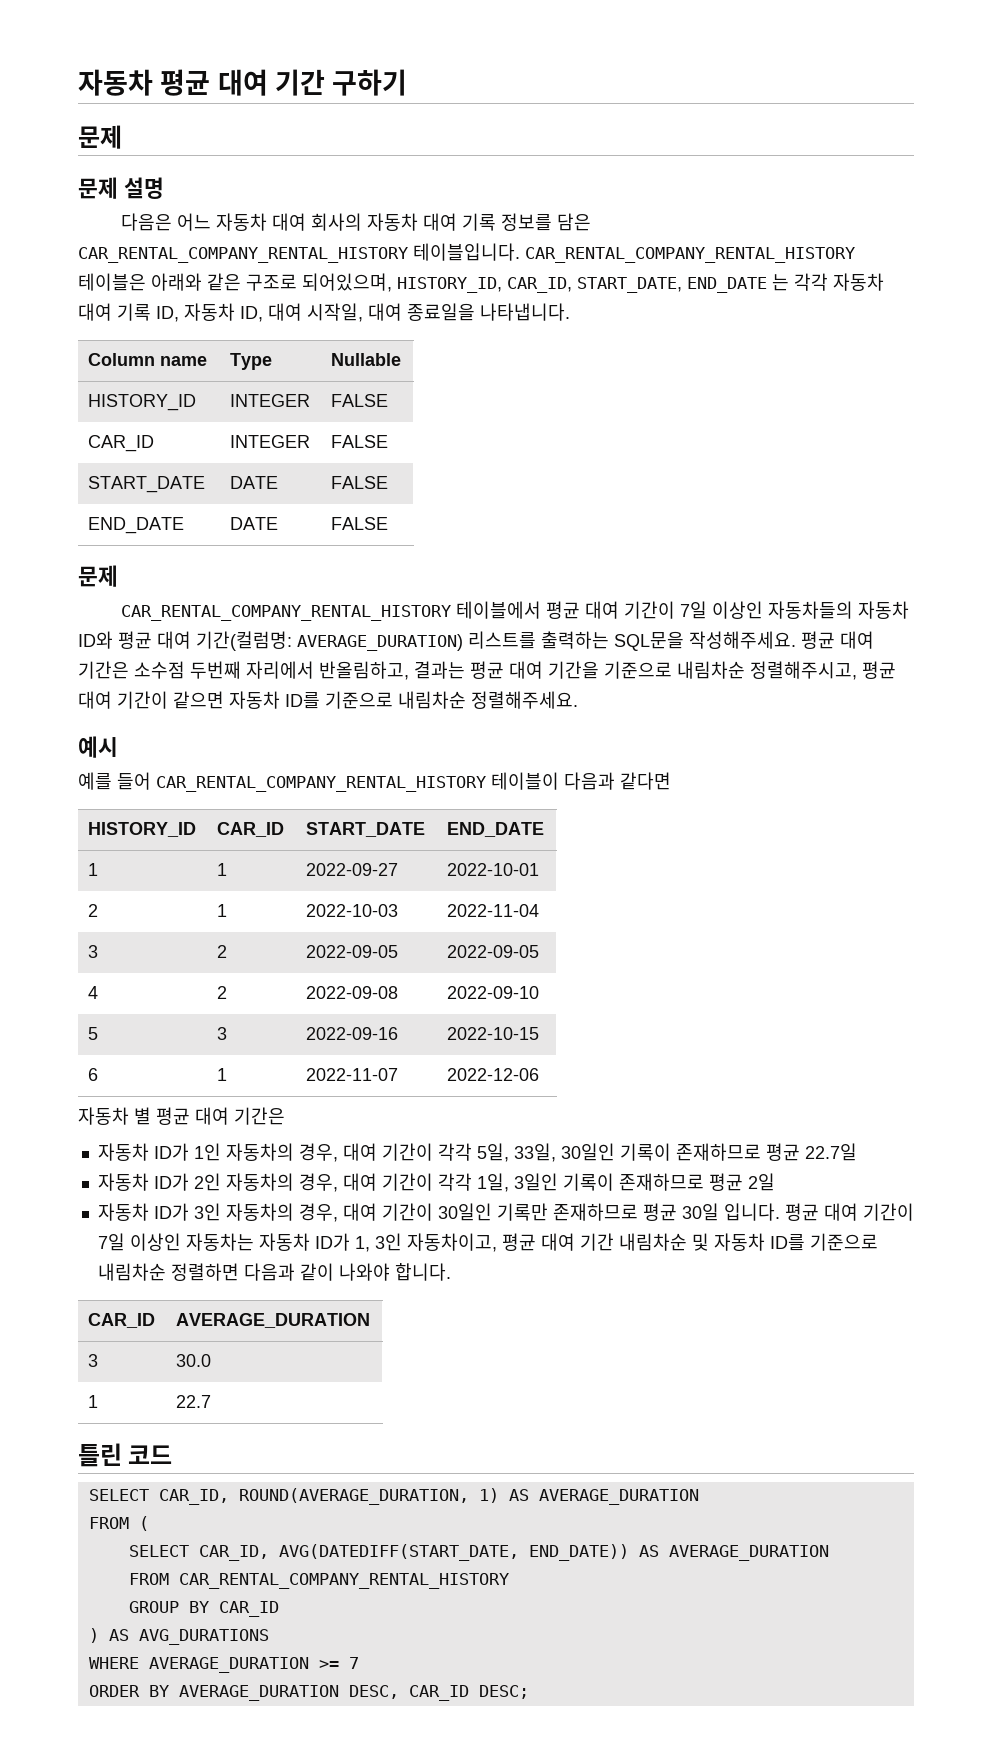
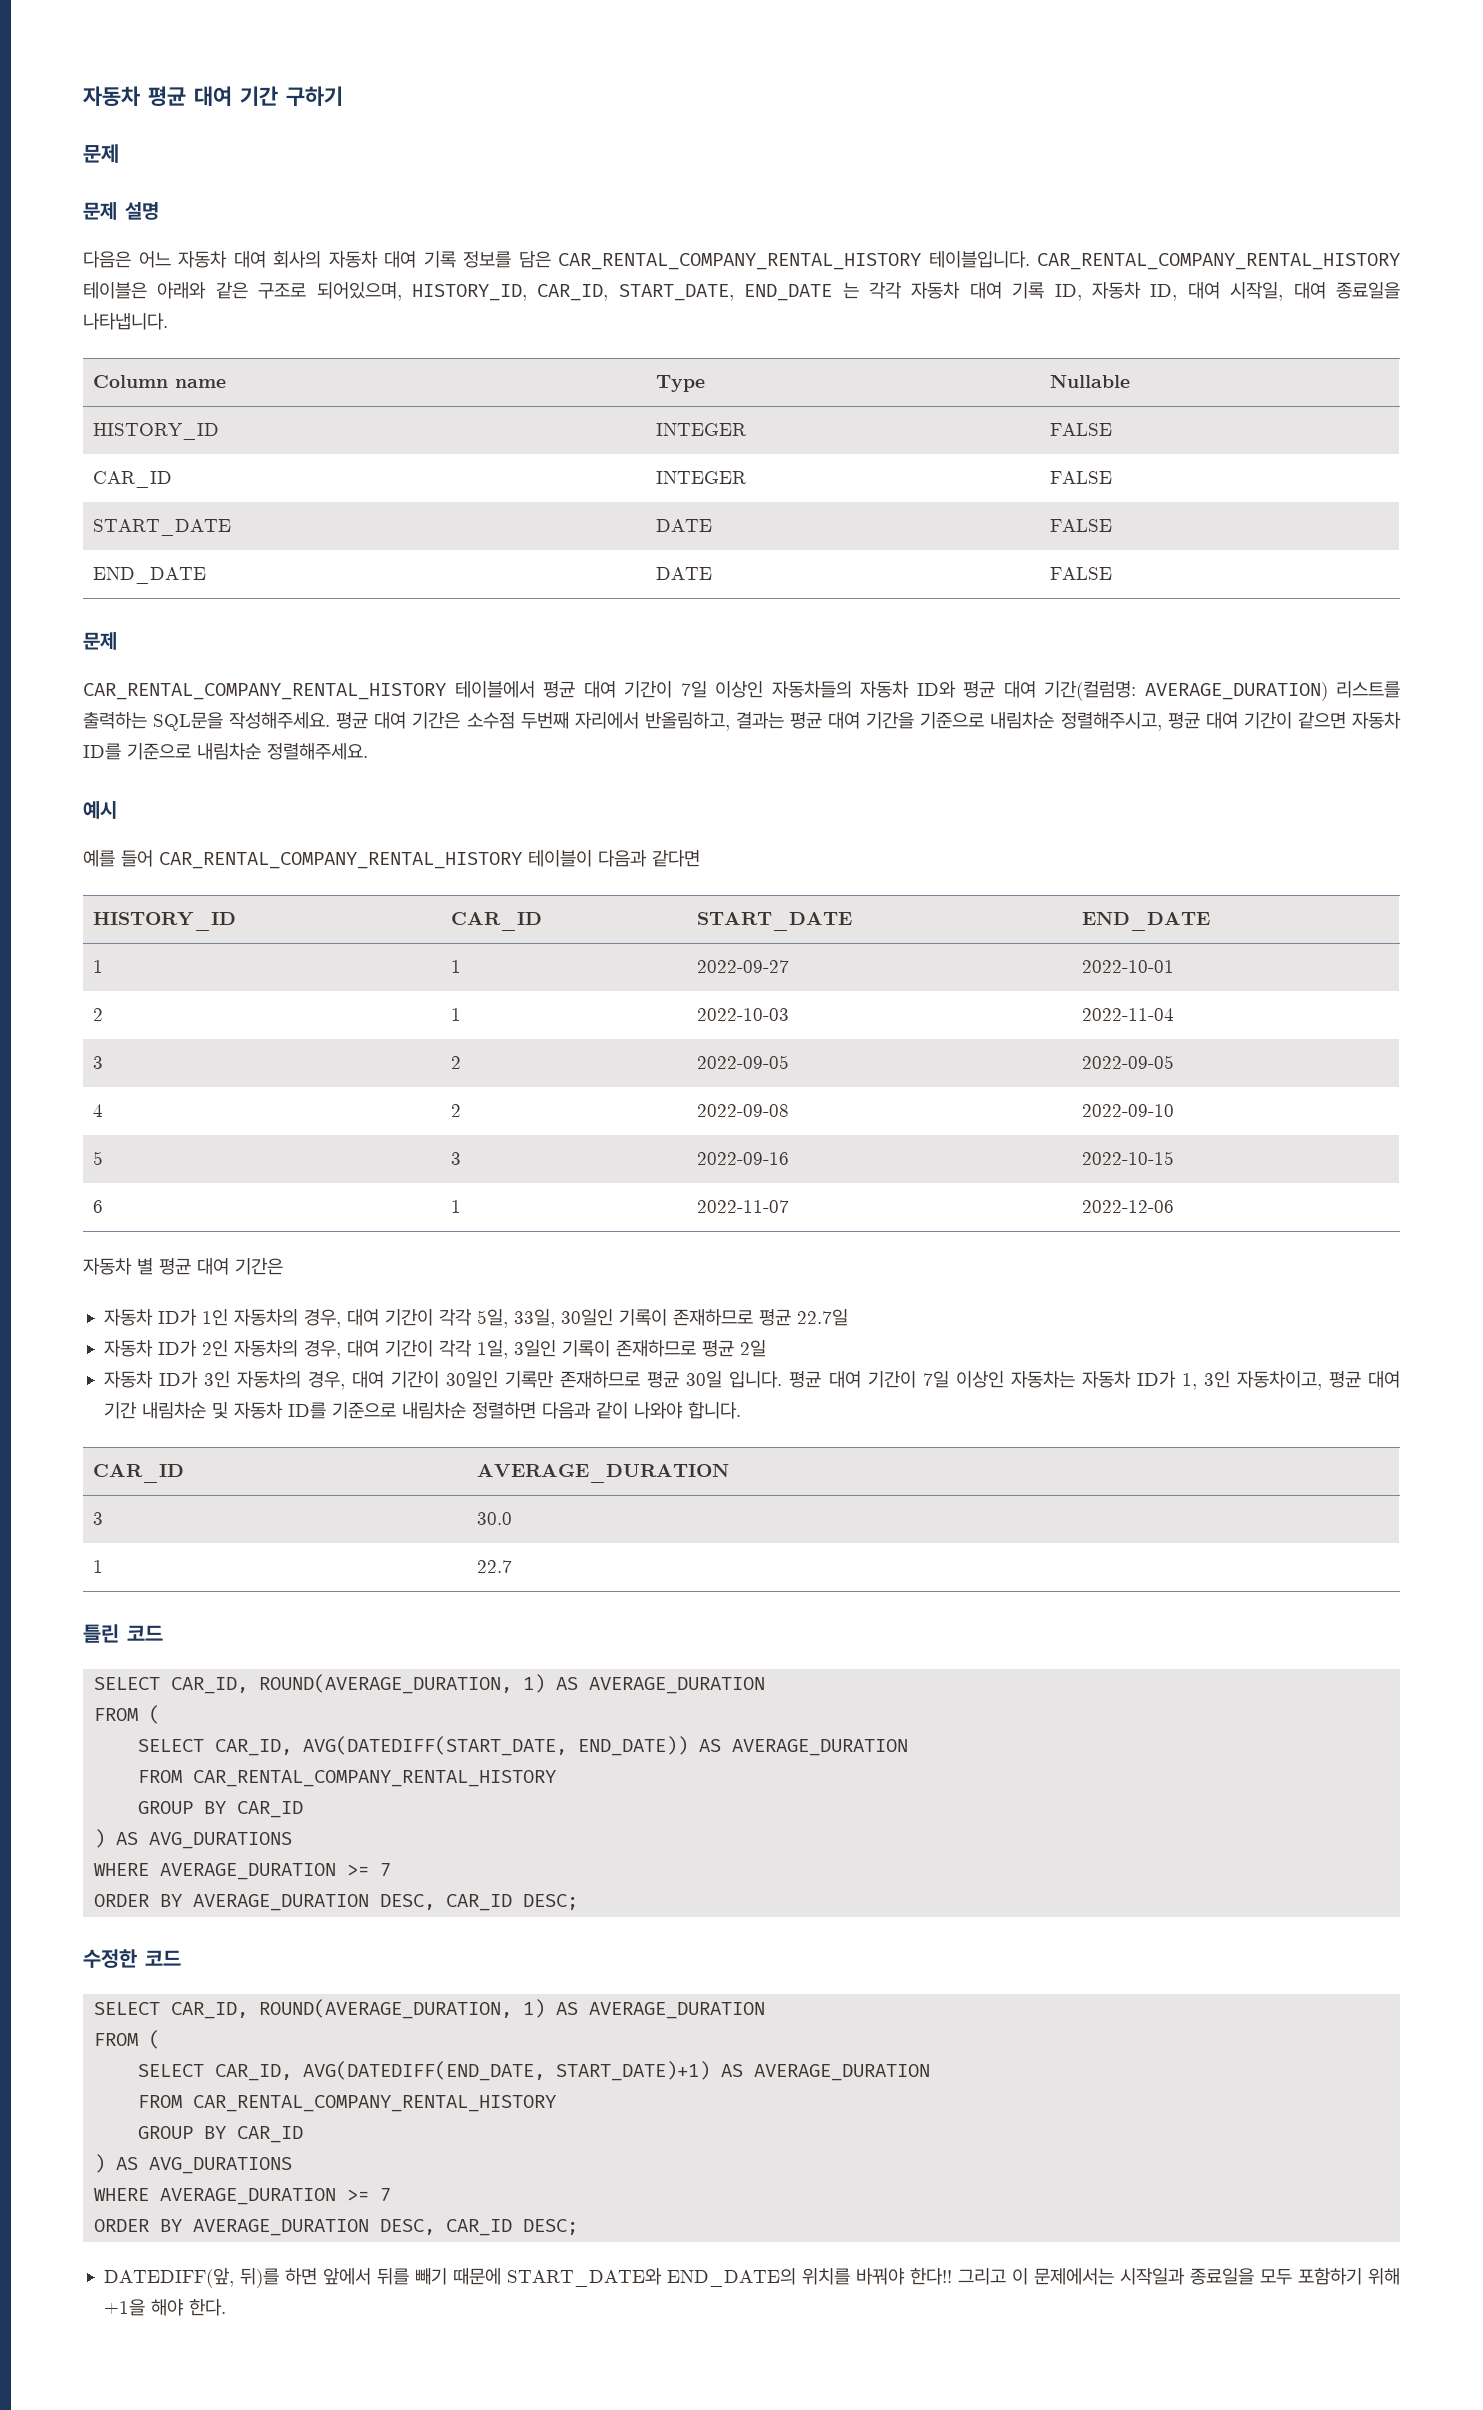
(529, 1692) none -> [83,1949,181,1968] [94,1999,766,2019] [94,2030,161,2049] [138,2061,931,2081] [138,2095,557,2112] [138,2126,304,2143] [94,2154,293,2174] [94,2188,392,2205] [94,2219,579,2236] [103,2267,1400,2288] [103,2299,226,2316] // 수정한 코드 // SELECT CAR_ID, ROUND(AVERAGE_DURATION, 1) AS AVERAGE_DURATION // FROM ( // SELECT CAR_ID, AVG(DATEDIFF(END_DATE, START_DATE)+1) AS AVERAGE_DURATION // FROM CAR_RENTAL_COMPANY_RENTAL_HISTORY // GROUP BY CAR_ID // ) AS AVG_DURATIONS // WHERE AVERAGE_DURATION >= 7 // ORDER BY AVERAGE_DURATION DESC, CAR_ID DESC; // DATEDIFF(앞, 뒤)를 하면 앞에서 뒤를 빼기 때문에 START_DATE와 END_DATE의 위치를 바꿔야 한다!! 그리고 이 문제에서는 시작일과 종료일을 모두 포함하기 위해 +1을 해야 한다.

